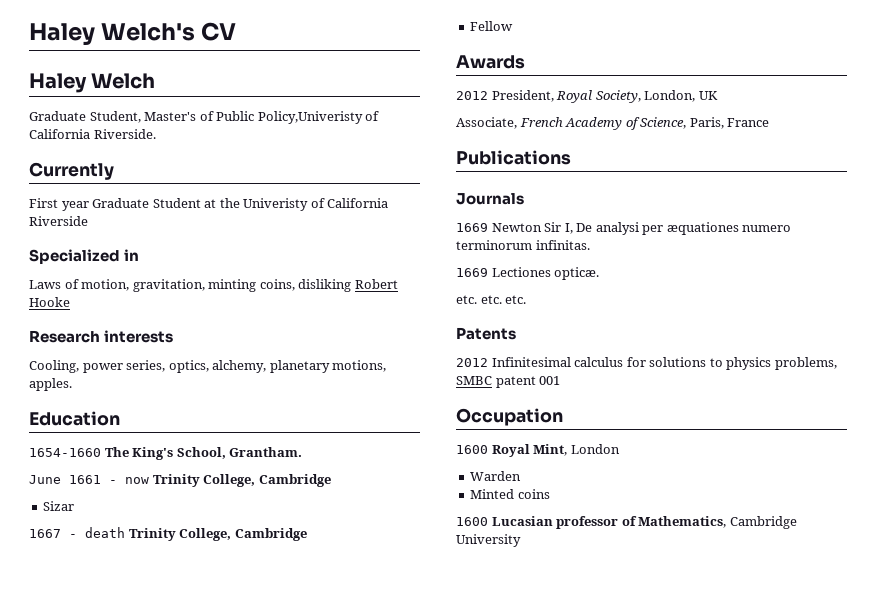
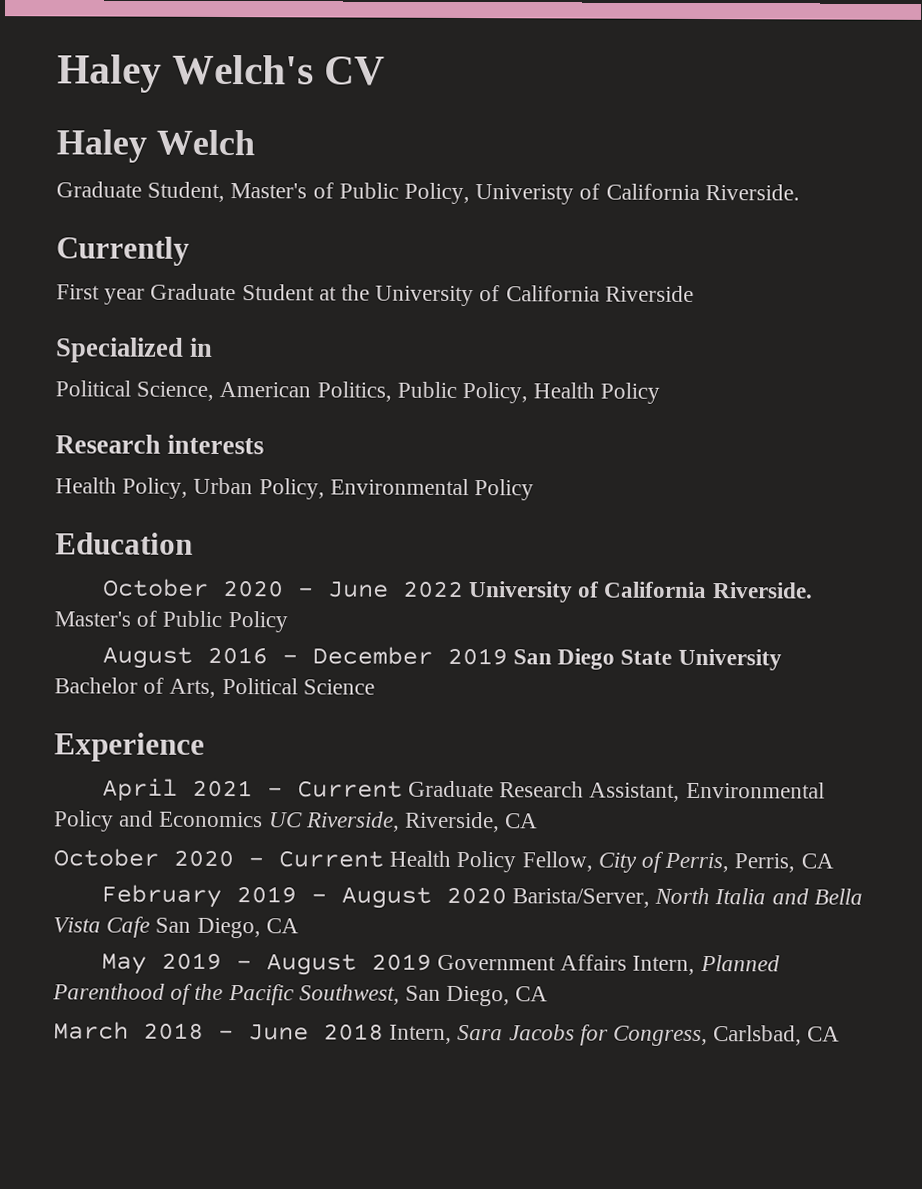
[257,111,363,124] Policy,Univeristy -> [404,182,575,205] Policy, Univeristy
[243,198,309,211] Univeristy -> [375,285,475,307] University
[29,279,398,292] [29,297,70,307] [29,330,174,343] [29,360,387,373] [29,378,72,391] [29,411,120,426] [29,447,303,460] [29,474,331,487] [43,501,75,511] [29,527,307,541] [470,21,514,31] [456,55,525,69] [456,90,718,103] [456,117,770,130] [456,150,571,165] [456,193,524,205] [456,222,792,235] [456,240,590,250] [456,267,600,280] [456,295,527,304] [456,327,516,340] [456,357,837,370] [456,376,561,388] [456,408,563,426] [456,444,620,457] [470,471,522,481] [470,489,550,499] [456,516,797,529] [456,534,521,547] Laws of motion, gravitation, minting coins, disliking Robert Hooke // Research interests // Cooling, power series, optics, alchemy, planetary motions, apples. // Education // 1654-1660 The King's School, Grantham. // June 1661 - now Trinity College, Cambridge // Sizar // 1667 - death Trinity College, Cambridge // Fellow // Awards // 2012 President, Royal Society, London, UK // Associate, French Academy of Science, Paris, France // Publications // Journals // 1669 Newton Sir I, De analysi per æquationes numero terminorum infinitas. // 1669 Lectiones opticæ. // etc. etc. etc. // Patents // 2012 Infinitesimal calculus for solutions to physics problems, SMBC patent 001 // Occupation // 1600 Royal Mint, London // Warden // Minted coins // 1600 Lucasian professor of Mathematics, Cambridge University -> [55,380,661,404] [55,434,265,455] [55,477,535,501] [55,532,193,555] [101,578,813,603] [54,610,288,633] [101,646,782,671] [54,677,375,698] [54,732,205,762] [101,778,825,802] [54,810,539,833] [53,848,834,873] [100,884,863,909] [53,916,299,939] [100,952,780,976] [52,983,549,1007] [53,1021,841,1047] Political Science, American Politics, Public Policy, Health Policy // Research interests // Health Policy, Urban Policy, Environmental Policy // Education // October 2020 - June 2022 University of California Riverside. Master's of Public Policy // August 2016 - December 2019 San Diego State University Bachelor of Arts, Political Science // Experience // April 2021 - Current Graduate Research Assistant, Environmental Policy and Economics UC Riverside, Riverside, CA // October 2020 - Current Health Policy Fellow, City of Perris, Perris, CA // February 2019 - August 2020 Barista/Server, North Italia and Bella Vista Cafe San Diego, CA // May 2019 - August 2019 Government Affairs Intern, Planned Parenthood of the Pacific Southwest, San Diego, CA // March 2018 - June 2018 Intern, Sara Jacobs for Congress, Carlsbad, CA

